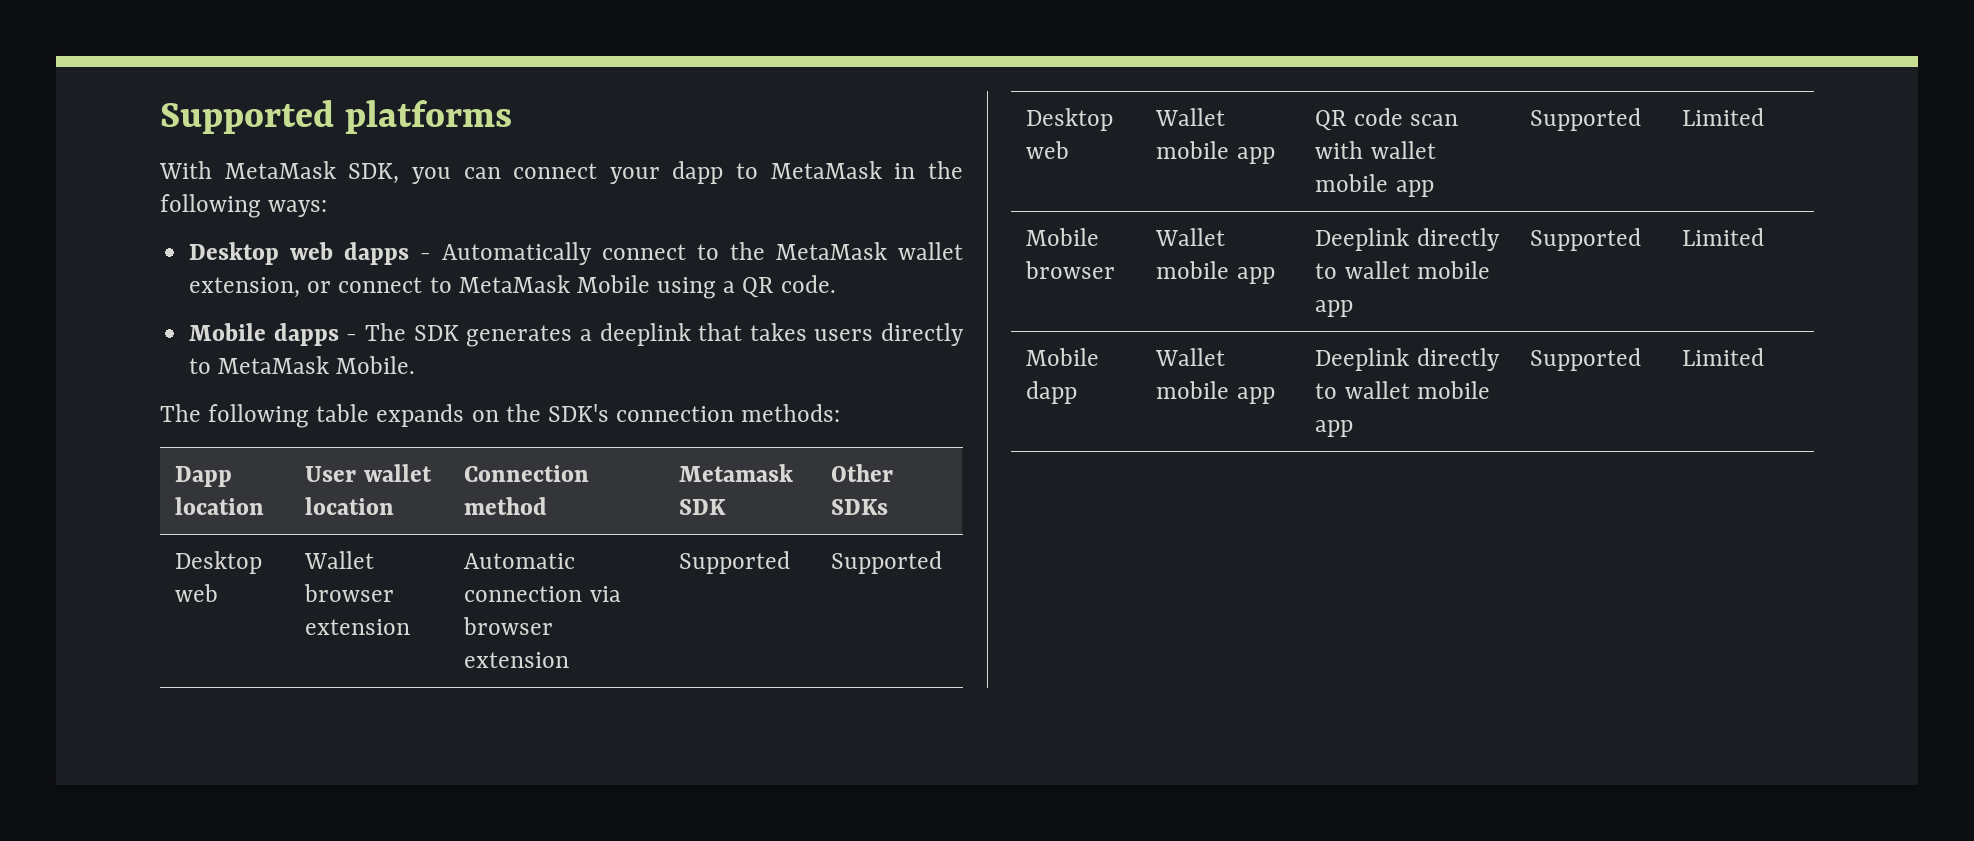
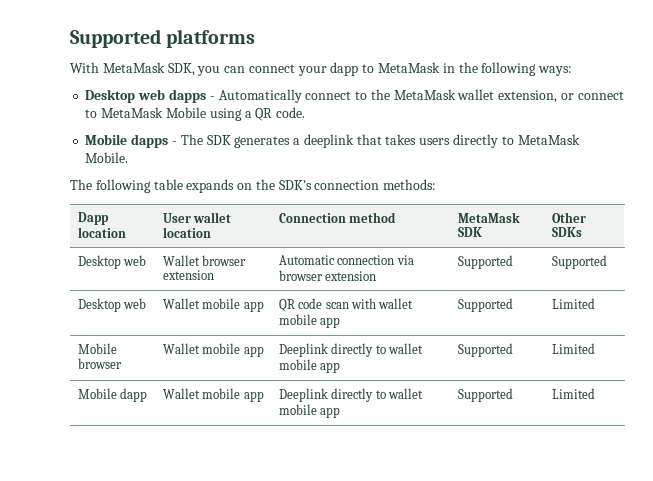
[679,464,794,482] Metamask -> [457,212,520,223] MetaMask

